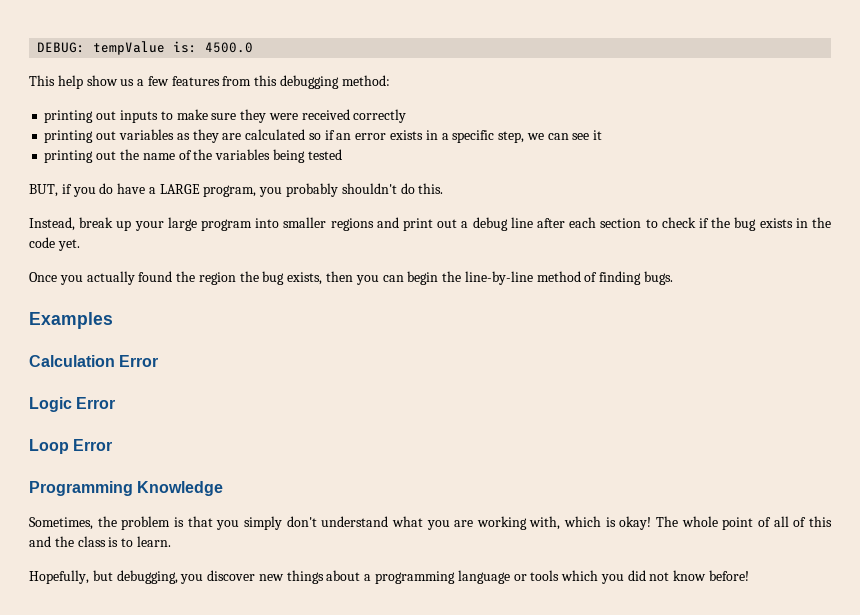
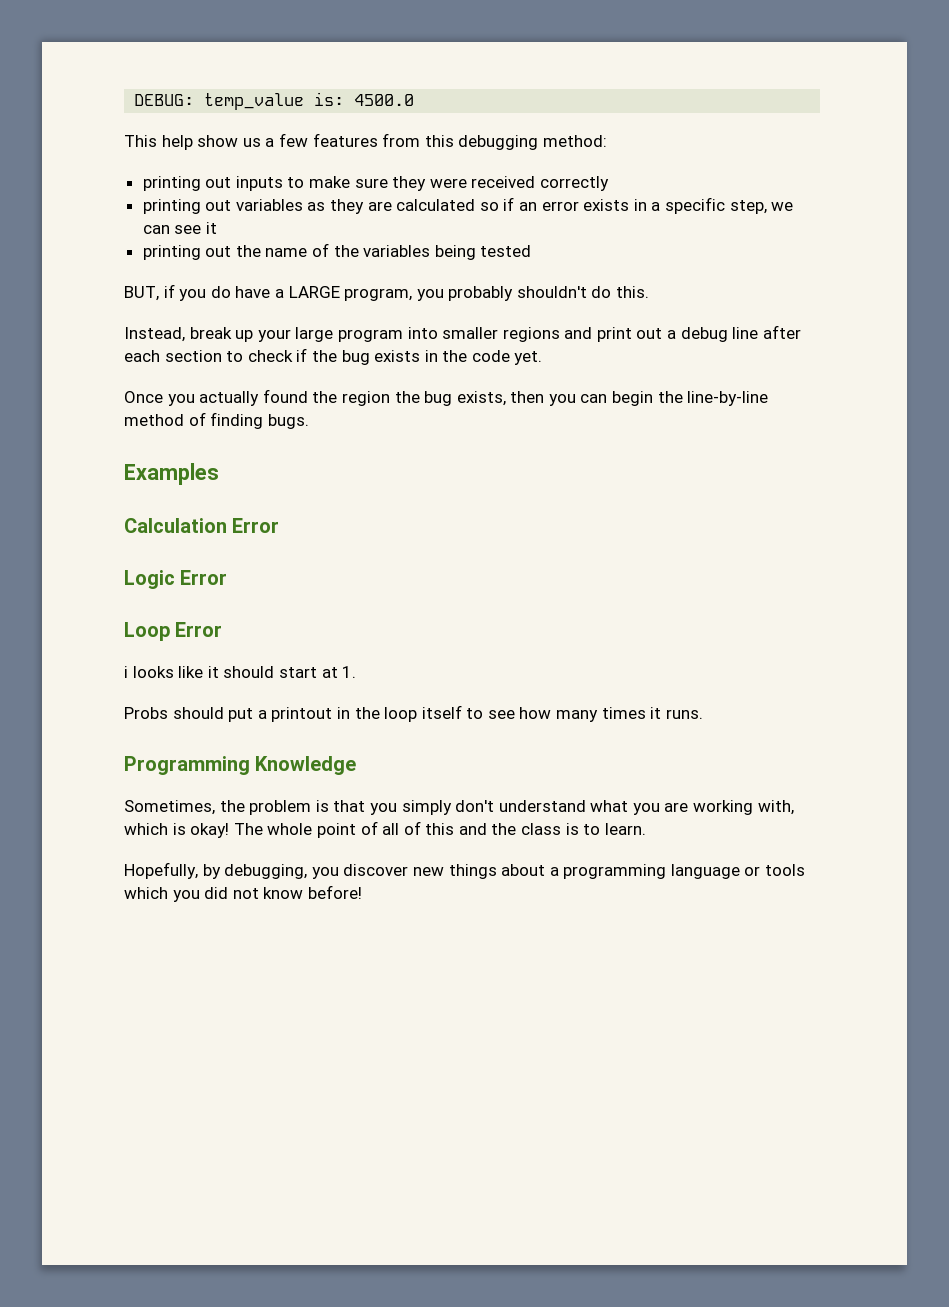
[93,41,166,55] tempValue -> [204,93,305,110] temp_value
(113, 445) none -> [124,666,357,678] [124,705,703,722] // i looks like it should start at 1. // Probs should put a printout in the loop itself to see how many times it runs.
[92,570,113,581] but -> [202,864,221,879] by

